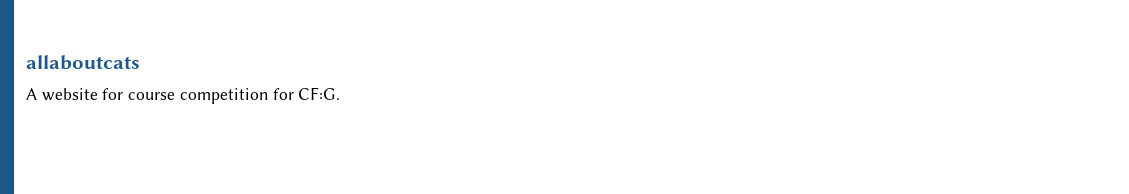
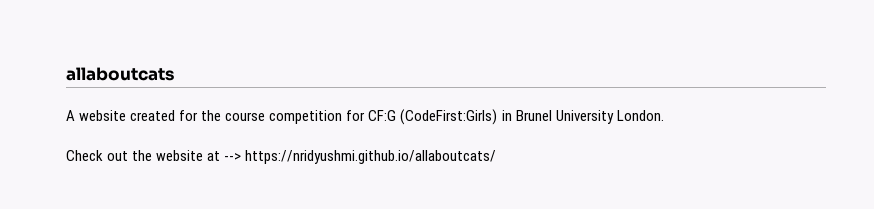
[102,87,341,104] for course competition for CF:G. -> [130,109,664,125] [66,150,497,164] created for the course competition for CF:G (CodeFirst:Girls) in Brunel University London. // Check out the website at --> https://nridyushmi.github.io/allaboutcats/

